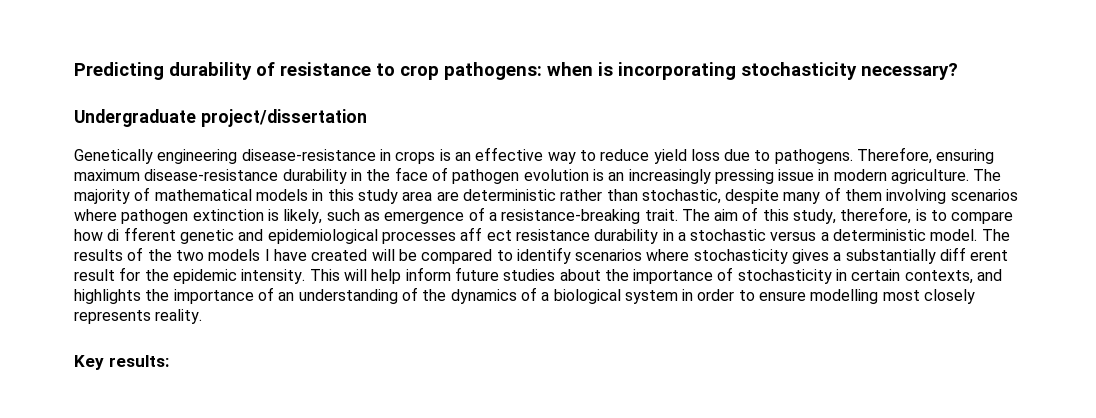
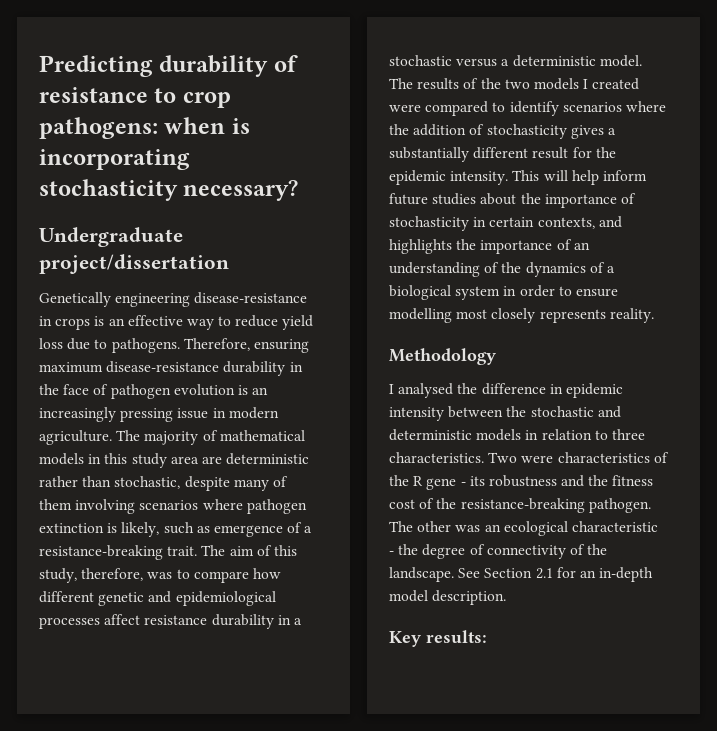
[915,209,927,221] is -> [147,572,173,579] was
[107,227,176,241] di fferent -> [39,591,94,603] different
[460,227,512,241] aff ect -> [104,614,141,625] affect
[273,249,417,261] have created will be -> [592,78,640,90] [389,104,421,112] created were
(690, 255) none -> [389,124,485,136] the addition of
[940,247,1009,261] diff erent -> [473,147,529,159] different
(203, 316) none -> [389,348,496,365] [389,383,623,398] [389,406,621,421] [389,429,645,441] [389,452,669,463] [389,475,654,490] [389,498,651,513] [389,521,658,536] [389,544,608,559] [389,567,654,582] [389,590,507,605] // Methodology // I analysed the difference in epidemic intensity between the stochastic and deterministic models in relation to three characteristics. Two were characteristics of the R gene - its robustness and the fitness cost of the resistance-breaking pathogen. The other was an ecological characteristic - the degree of connectivity of the landscape. See Section 2.1 for an in-depth model description.

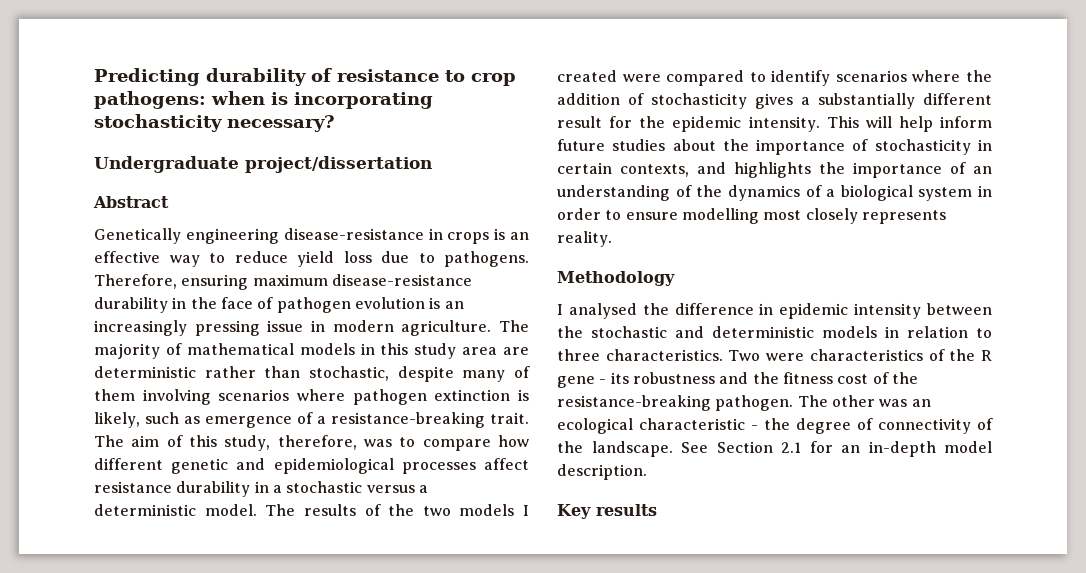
(229, 264) none -> [93,196,169,208] // Abstract
[426,630,487,643] results: -> [596,504,657,516] results

